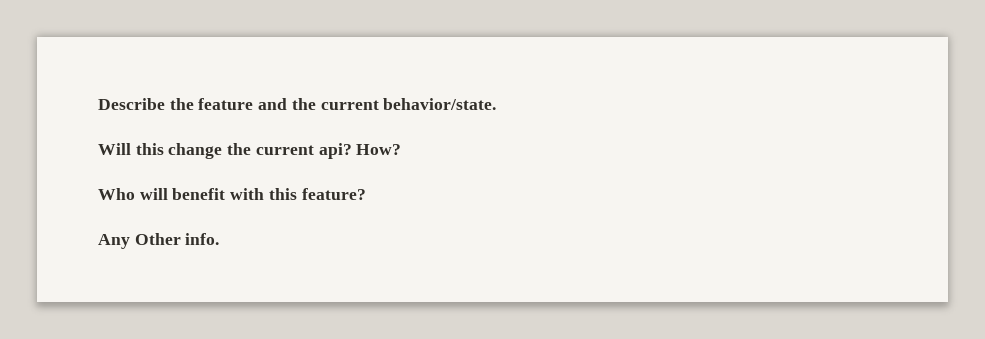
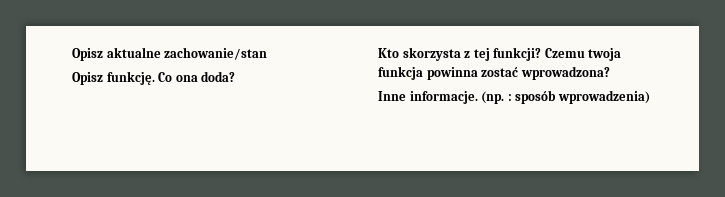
[98,98,497,110] [98,143,402,159] [98,188,366,200] [98,233,220,249] Describe the feature and the current behavior/state. // Will this change the current api? How? // Who will benefit with this feature? // Any Other info. -> [72,47,268,61] [72,71,236,85] [378,47,622,61] [378,66,610,80] [378,90,650,104] Opisz aktualne zachowanie/stan // Opisz funkcję. Co ona doda? // Kto skorzysta z tej funkcji? Czemu twoja funkcja powinna zostać wprowadzona? // Inne informacje. (np. : sposób wprowadzenia)

